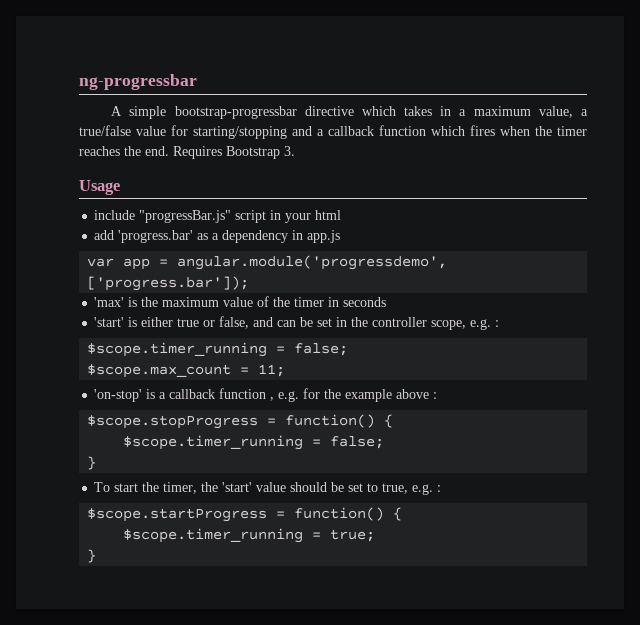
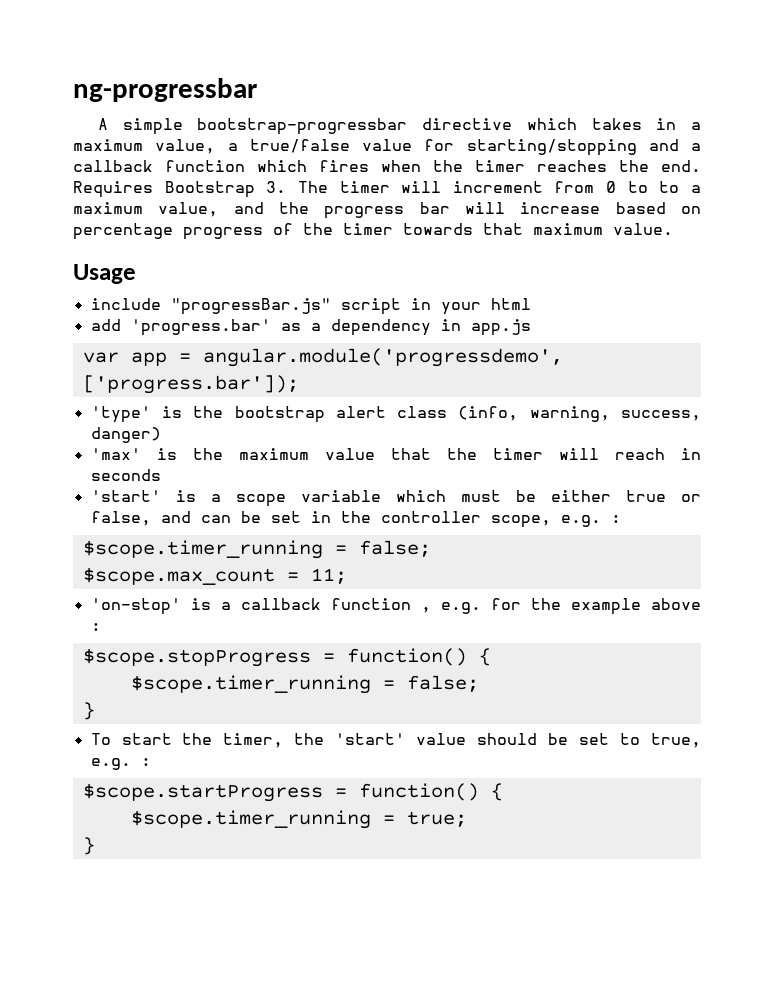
(295, 151) none -> [297,181,701,193] [73,202,701,219] [73,223,673,240] The timer will increment from 0 to to a maximum value, and the progress bar will increase based on percentage progress of the timer towards that maximum value.
(250, 283) none -> [90,406,701,423] [90,427,161,443] // 'type' is the bootstrap alert class (info, warning, success, danger)
[257,296,325,307] of the timer -> [390,448,665,460] that the timer will reach
(138, 322) none -> [210,490,536,507] a scope variable which must be

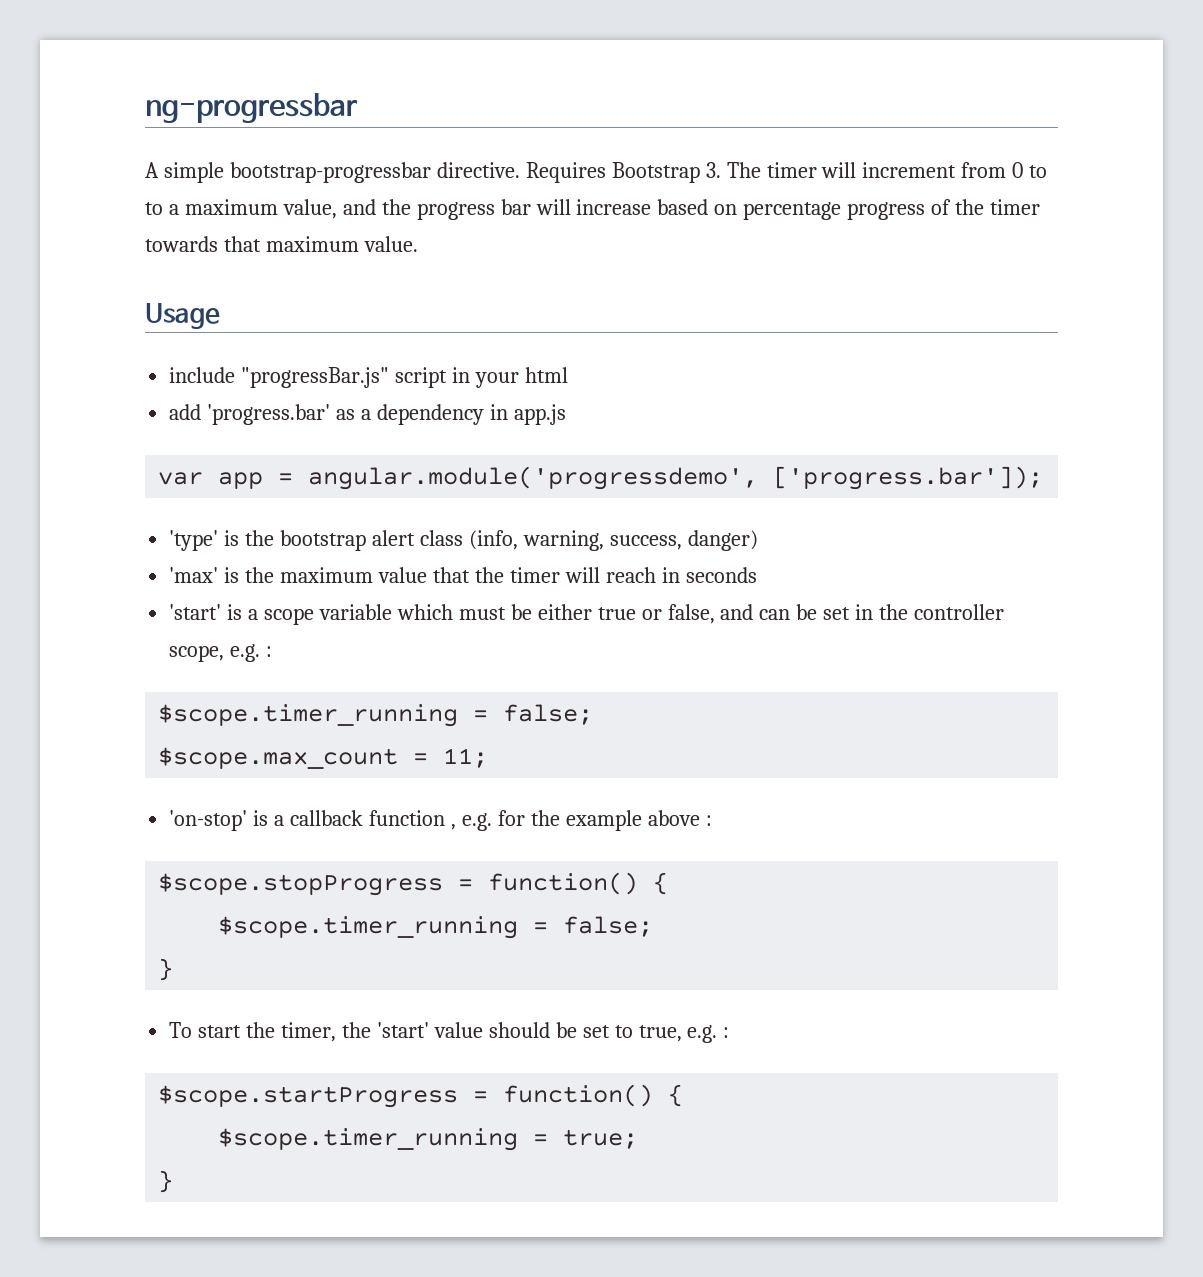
[422,118,702,130] [73,139,701,156] [73,160,701,172] directive which takes in a maximum value, a true/false value for starting/stopping and a callback function which fires when the timer reaches the end. -> [436,162,520,178] directive.

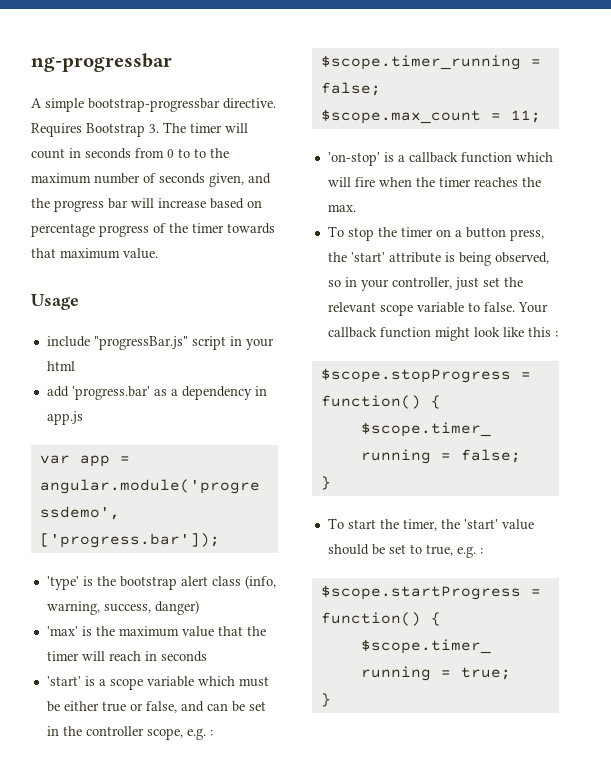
[862,162,957,178] increment -> [31,148,131,159] count in seconds
[168,199,337,219] a maximum value, -> [210,148,229,158] [31,173,244,187] the maximum number of seconds given,
[450,810,700,831] , e.g. for the example above -> [515,152,553,162] [327,177,541,187] [327,204,356,212] [327,226,544,241] [327,252,549,266] [327,277,523,291] [327,302,548,316] [327,327,551,341] which will fire when the timer reaches the max. // To stop the timer on a button press, the 'start' attribute is being observed, so in your controller, just set the relevant scope variable to false. Your callback function might look like this

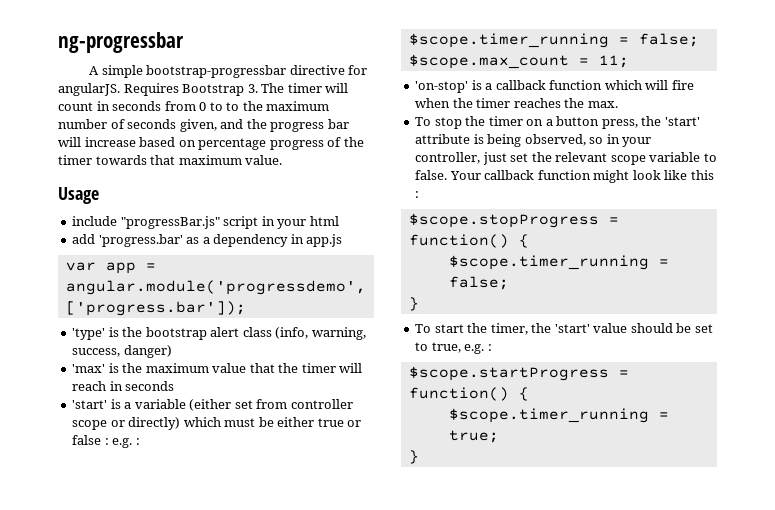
[223,98,276,109] directive. -> [289,65,368,75] [58,83,120,96] directive for angularJS.
[109,676,194,690] scope variable -> [134,399,353,411] [72,417,181,430] variable (either set from controller scope or directly)
[145,701,266,713] [46,726,183,740] false, and can be set in the controller scope, -> [72,435,109,445] false :

